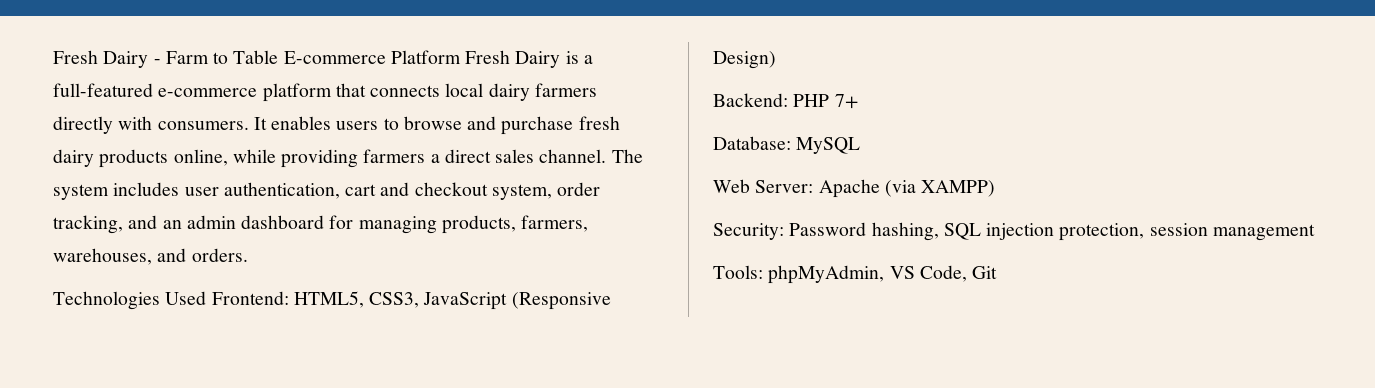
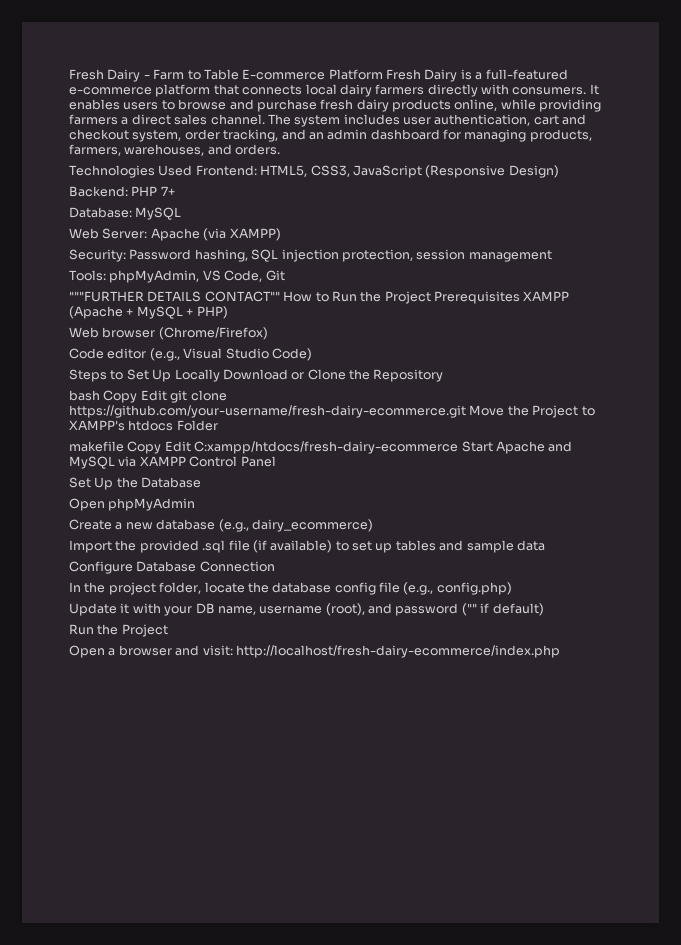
(998, 272) none -> [69,291,570,304] [69,306,228,319] [69,327,268,340] [69,348,312,361] [69,369,444,382] [69,390,227,403] [69,405,595,418] [69,420,218,431] [69,441,573,454] [69,456,276,469] [69,477,202,490] [69,498,196,511] [69,519,373,532] [69,540,545,553] [69,561,275,574] [69,582,512,595] [69,603,544,616] [69,624,168,637] [69,645,560,658] // """FURTHER DETAILS CONTACT"" How to Run the Project Prerequisites XAMPP (Apache + MySQL + PHP) // Web browser (Chrome/Firefox) // Code editor (e.g., Visual Studio Code) // Steps to Set Up Locally Download or Clone the Repository // bash Copy Edit git clone https://github.com/your-username/fresh-dairy-ecommerce.git Move the Project to XAMPP's htdocs Folder // makefile Copy Edit C:xampp/htdocs/fresh-dairy-ecommerce Start Apache and MySQL via XAMPP Control Panel // Set Up the Database // Open phpMyAdmin // Create a new database (e.g., dairy_ecommerce) // Import the provided .sql file (if available) to set up tables and sample data // Configure Database Connection // In the project folder, locate the database config file (e.g., config.php) // Update it with your DB name, username (root), and password ("" if default) // Run the Project // Open a browser and visit: http://localhost/fresh-dairy-ecommerce/index.php

